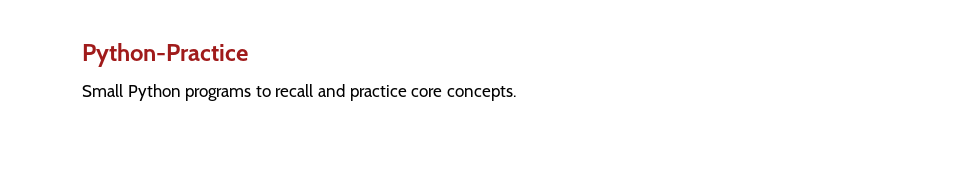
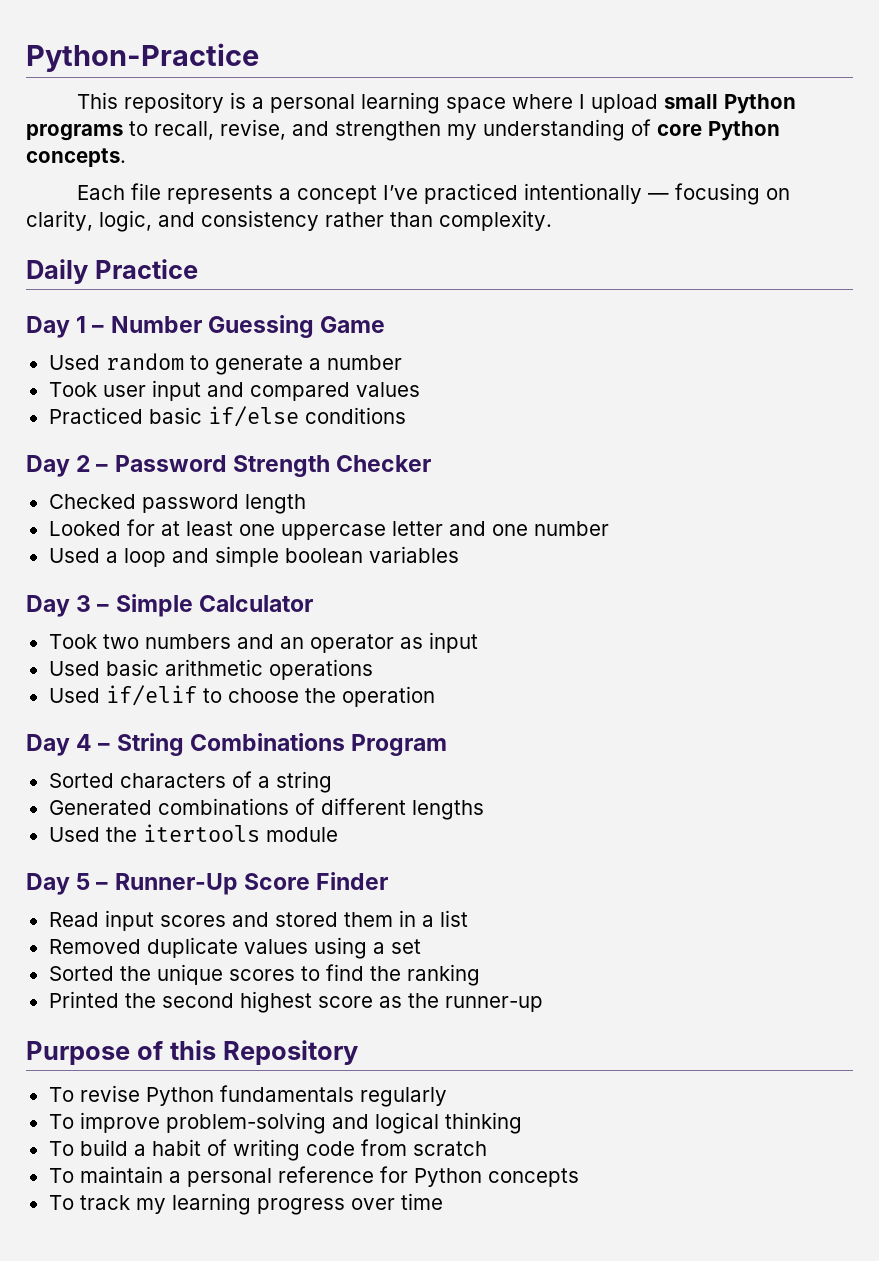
[82,84,516,101] Small Python programs to recall and practice core concepts. -> [77,92,797,114] [26,119,780,141] [26,148,126,167] [77,183,791,205] [26,210,552,232] [26,259,198,284] [26,315,386,338] [48,353,402,375] [48,380,420,401] [48,406,406,427] [26,455,432,477] [48,494,306,514] [48,519,609,540] [48,546,459,567] [26,594,313,617] [48,632,478,653] [48,659,373,680] [48,685,435,707] [26,733,448,756] [48,771,332,793] [48,798,484,820] [48,824,338,842] [26,872,389,895] [48,910,468,931] [48,937,421,959] [48,964,480,986] [48,991,543,1013] [26,1040,358,1065] [48,1085,447,1107] [48,1112,522,1134] [48,1139,487,1161] [48,1166,579,1187] [48,1193,443,1215] This repository is a personal learning space where I upload small Python programs to recall, revise, and strengthen my understanding of core Python concepts. // Each file represents a concept I’ve practiced intentionally — focusing on clarity, logic, and consistency rather than complexity. // Daily Practice // Day 1 – Number Guessing Game // Used random to generate a number // Took user input and compared values // Practiced basic if/else conditions // Day 2 – Password Strength Checker // Checked password length // Looked for at least one uppercase letter and one number // Used a loop and simple boolean variables // Day 3 – Simple Calculator // Took two numbers and an operator as input // Used basic arithmetic operations // Used if/elif to choose the operation // Day 4 – String Combinations Program // Sorted characters of a string // Generated combinations of different lengths // Used the itertools module // Day 5 – Runner-Up Score Finder // Read input scores and stored them in a list // Removed duplicate values using a set // Sorted the unique scores to find the ranking // Printed the second highest score as the runner-up // Purpose of this Repository // To revise Python fundamentals regularly // To improve problem-solving and logical thinking // To build a habit of writing code from scratch // To maintain a personal reference for Python concepts // To track my learning progress over time

